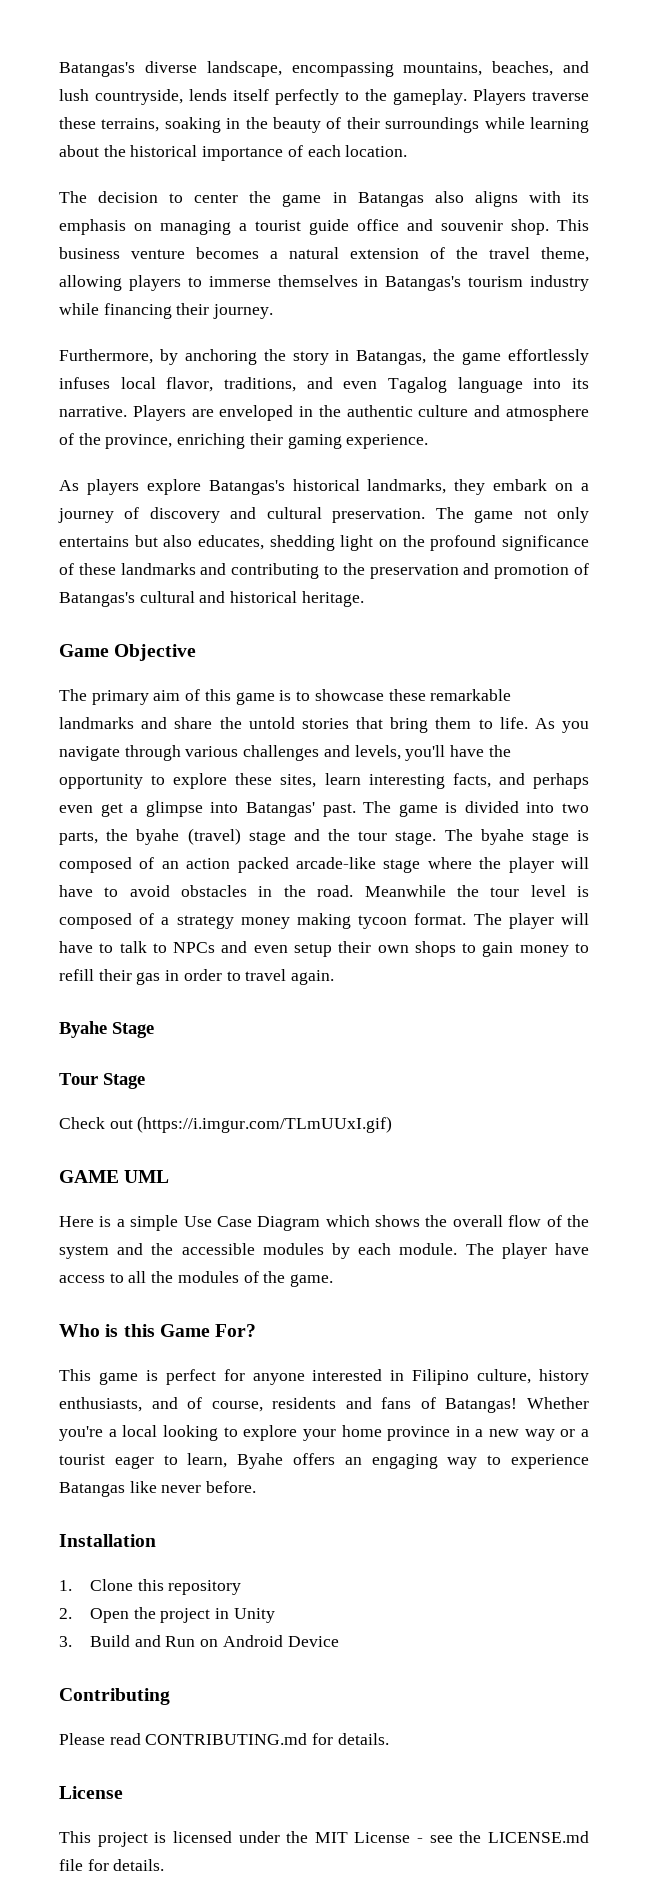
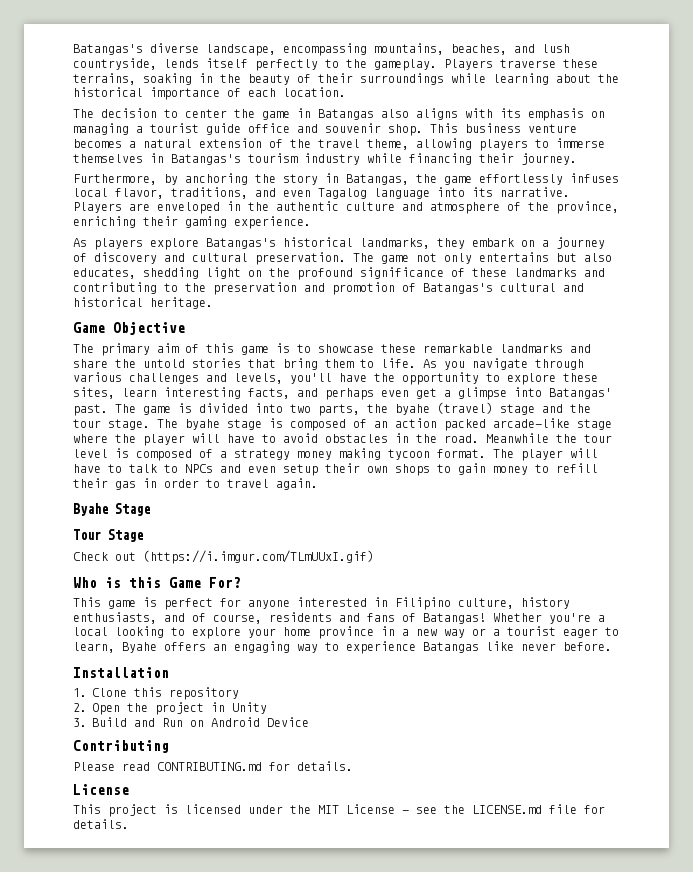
[59,1170,170,1183] [59,1215,590,1231] [59,1243,589,1259] [59,1271,334,1287] // GAME UML // Here is a simple Use Case Diagram which shows the overall flow of the system and the accessible modules by each module. The player have access to all the modules of the game. -> (374, 557) none

